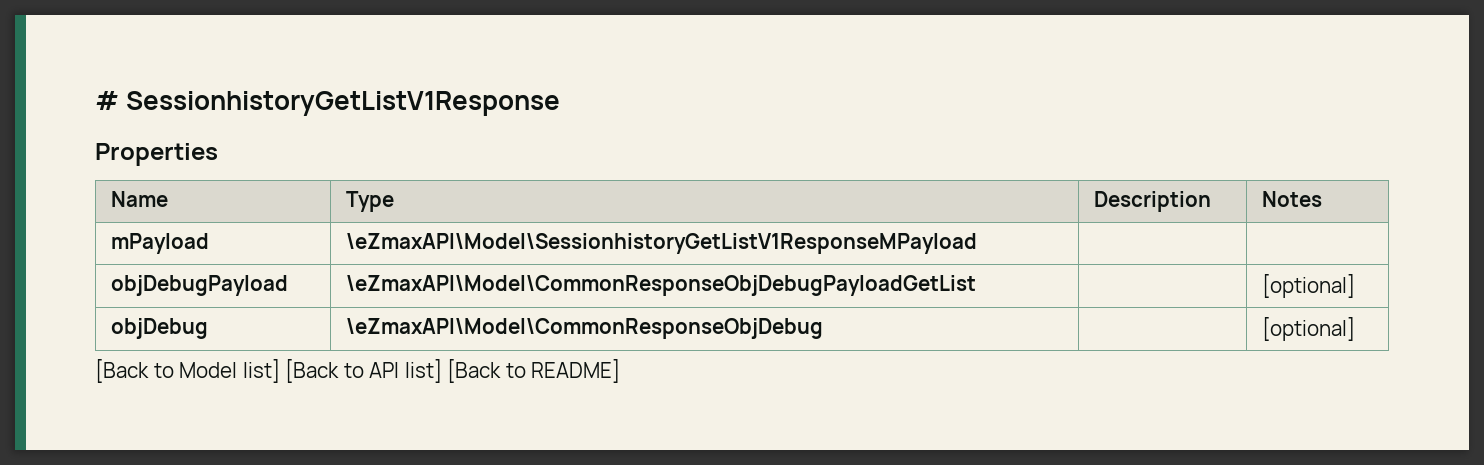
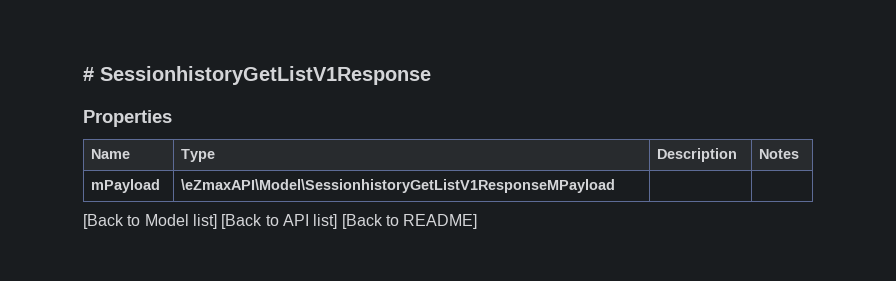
[110,275,288,296] [345,275,976,296] [1261,274,1355,298] [110,318,208,339] [345,318,823,339] [1261,317,1355,341] // objDebugPayload | \eZmaxAPI\Model\CommonResponseObjDebugPayloadGetList | | [optional] // objDebug | \eZmaxAPI\Model\CommonResponseObjDebug | | [optional] -> (616, 186) none

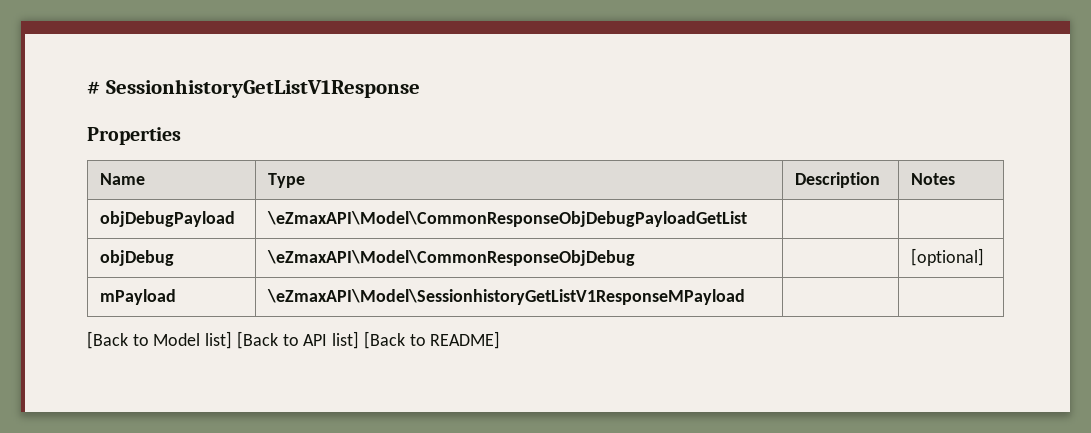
(800, 154) none -> [100,211,236,227] [267,211,748,227] [100,250,175,266] [267,250,636,266] [911,248,985,266] // objDebugPayload | \eZmaxAPI\Model\CommonResponseObjDebugPayloadGetList | | // objDebug | \eZmaxAPI\Model\CommonResponseObjDebug | | [optional]

